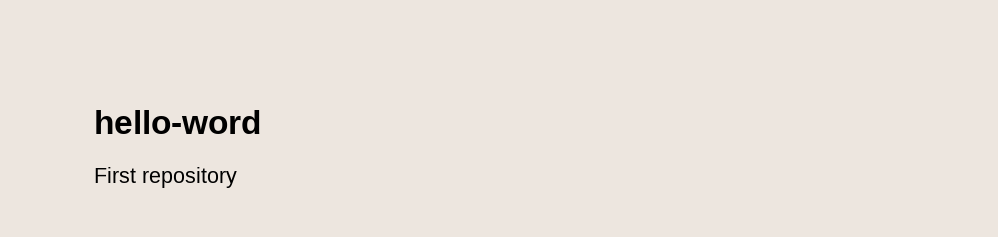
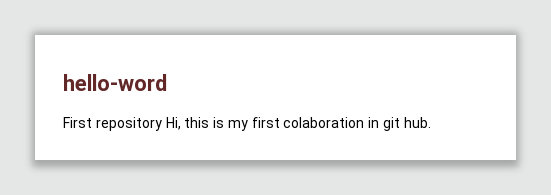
(237, 177) none -> [165,117,431,131] Hi, this is my first colaboration in git hub.

